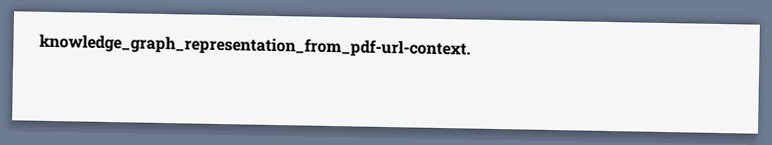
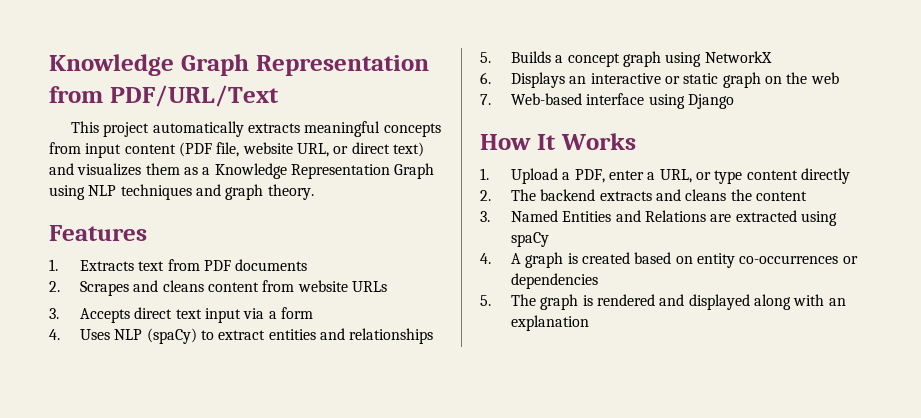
[39,33,471,59] knowledge_graph_representation_from_pdf-url-context. -> [49,54,429,76] [49,85,279,107] [71,121,441,137] [49,142,424,158] [49,163,435,179] [49,184,314,200] [49,225,147,241] [49,259,308,271] [49,280,387,296] [49,307,313,323] [49,328,434,344] [480,51,772,67] [480,72,839,88] [480,93,734,109] [480,133,636,150] [480,168,850,184] [480,189,807,201] [480,210,837,226] [510,232,549,247] [480,252,858,268] [510,273,598,289] [480,294,846,310] [510,315,589,331] Knowledge Graph Representation from PDF/URL/Text // This project automatically extracts meaningful concepts from input content (PDF file, website URL, or direct text) and visualizes them as a Knowledge Representation Graph using NLP techniques and graph theory. // Features // 1. Extracts text from PDF documents // 2. Scrapes and cleans content from website URLs // 3. Accepts direct text input via a form // 4. Uses NLP (spaCy) to extract entities and relationships // 5. Builds a concept graph using NetworkX // 6. Displays an interactive or static graph on the web // 7. Web-based interface using Django // How It Works // 1. Upload a PDF, enter a URL, or type content directly // 2. The backend extracts and cleans the content // 3. Named Entities and Relations are extracted using spaCy // 4. A graph is created based on entity co-occurrences or dependencies // 5. The graph is rendered and displayed along with an explanation

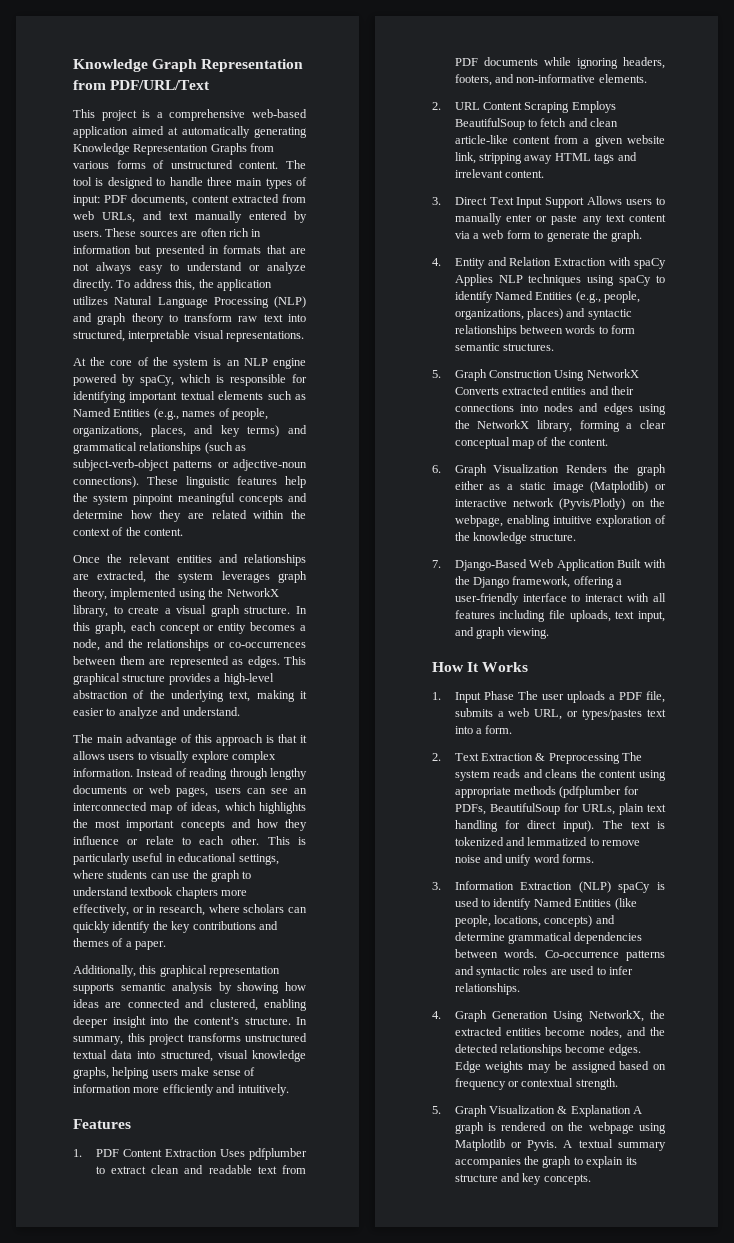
[152,121,441,137] [49,142,424,158] [49,163,435,179] [49,184,314,200] [49,225,147,241] [49,259,308,271] [49,280,387,296] [49,307,241,323] automatically extracts meaningful concepts from input content (PDF file, website URL, or direct text) and visualizes them as a Knowledge Representation Graph using NLP techniques and graph theory. // Features // 1. Extracts text from PDF documents // 2. Scrapes and cleans content from website URLs // 3. Accepts direct text input -> [142,109,307,121] [73,126,307,138] [73,143,275,155] [73,160,306,169] [73,177,307,189] [73,194,306,206] [73,211,307,223] [73,228,262,237] [73,245,307,257] [73,262,306,274] [73,279,272,291] [73,296,306,308] [73,313,306,325] [73,330,305,342] [73,357,307,369] [73,374,307,386] [73,391,306,403] [73,408,268,420] [73,425,307,437] [73,442,247,454] [73,459,307,471] [73,476,306,488] [73,493,307,505] [73,510,306,522] [73,527,184,536] [73,554,306,566] [73,571,307,583] [73,588,279,600] [73,605,307,617] [73,622,306,634] [73,639,306,651] [73,656,306,668] [73,673,274,685] [73,690,307,702] [73,707,240,719] [73,734,307,746] [73,751,276,763] [73,768,307,780] [73,785,307,797] [73,802,306,814] [73,819,307,831] [73,836,306,845] [73,853,279,865] [73,870,252,882] [73,887,248,899] [73,904,307,916] [73,921,278,933] [73,938,167,950] [73,965,281,977] [73,982,306,994] [73,999,307,1011] [73,1016,307,1028] [73,1033,307,1045] [73,1050,306,1062] [73,1067,255,1079] [73,1084,289,1096] [73,1119,131,1129] [73,1148,307,1160] [95,1165,306,1174] [454,57,665,69] [454,74,647,86] [432,101,616,113] [454,118,619,130] [454,135,665,147] [454,152,637,164] [454,169,545,178] [432,196,665,208] [454,213,666,225] is a comprehensive web-based application aimed at automatically generating Knowledge Representation Graphs from various forms of unstructured content. The tool is designed to handle three main types of input: PDF documents, content extracted from web URLs, and text manually entered by users. These sources are often rich in information but presented in formats that are not always easy to understand or analyze directly. To address this, the application utilizes Natural Language Processing (NLP) and graph theory to transform raw text into structured, interpretable visual representations. // At the core of the system is an NLP engine powered by spaCy, which is responsible for identifying important textual elements such as Named Entities (e.g., names of people, organizations, places, and key terms) and grammatical relationships (such as subject-verb-object patterns or adjective-noun connections). These linguistic features help the system pinpoint meaningful concepts and determine how they are related within the context of the content. // Once the relevant entities and relationships are extracted, the system leverages graph theory, implemented using the NetworkX library, to create a visual graph structure. In this graph, each concept or entity becomes a node, and the relationships or co-occurrences between them are represented as edges. This graphical structure provides a high-level abstraction of the underlying text, making it easier to analyze and understand. // The main advantage of this approach is that it allows users to visually explore complex information. Instead of reading through lengthy documents or web pages, users can see an interconnected map of ideas, which highlights the most important concepts and how they influence or relate to each other. This is particularly useful in educational settings, where students can use the graph to understand textbook chapters more effectively, or in research, where scholars can quickly identify the key contributions and themes of a paper. // Additionally, this graphical representation supports semantic analysis by showing how ideas are connected and clustered, enabling deeper insight into the content’s structure. In summary, this project transforms unstructured textual data into structured, visual knowledge graphs, helping users make sense of information more efficiently and intuitively. // Features // 1. PDF Content Extraction Uses pdfplumber to extract clean and readable text from PDF documents while ignoring headers, footers, and non-informative elements. // 2. URL Content Scraping Employs BeautifulSoup to fetch and clean article-like content from a given website link, stripping away HTML tags and irrelevant content. // 3. Direct Text Input Support Allows users to manually enter or paste any text content
[280,307,313,319] [49,328,434,344] [480,51,772,67] [480,72,839,88] [480,93,734,109] [480,133,636,150] [480,168,850,184] [480,189,807,201] [480,210,837,226] [510,232,549,247] [480,252,858,268] [510,273,598,289] [480,294,846,310] [510,315,589,331] form // 4. Uses NLP (spaCy) to extract entities and relationships // 5. Builds a concept graph using NetworkX // 6. Displays an interactive or static graph on the web // 7. Web-based interface using Django // How It Works // 1. Upload a PDF, enter a URL, or type content directly // 2. The backend extracts and cleans the content // 3. Named Entities and Relations are extracted using spaCy // 4. A graph is created based on entity co-occurrences or dependencies // 5. The graph is rendered and displayed along with an explanation -> [482,230,643,242] [432,257,666,269] [454,274,665,286] [454,291,641,303] [454,308,632,320] [454,325,636,337] [454,343,555,351] [432,369,639,381] [454,386,635,395] [454,403,666,415] [454,420,666,432] [454,437,609,449] [432,464,666,476] [454,481,666,493] [454,498,665,510] [454,515,666,527] [454,532,577,544] [432,559,666,571] [454,576,623,588] [454,593,666,605] [454,610,665,622] [454,627,550,639] [432,662,529,672] [432,691,665,703] [454,708,666,720] [454,725,513,734] [432,752,643,764] [454,769,666,781] [454,786,639,798] [454,803,666,815] [454,820,665,832] [454,837,641,846] [454,854,595,866] [432,881,665,893] [454,898,637,910] [454,915,615,927] [454,932,643,944] [454,949,665,961] [454,966,633,978] [454,983,520,995] [432,1010,665,1022] [454,1027,665,1039] [454,1044,641,1056] [454,1061,666,1073] [454,1078,618,1090] [432,1105,643,1117] [454,1122,666,1134] [454,1139,666,1151] [454,1156,637,1168] [454,1173,591,1185] web form to generate the graph. // 4. Entity and Relation Extraction with spaCy Applies NLP techniques using spaCy to identify Named Entities (e.g., people, organizations, places) and syntactic relationships between words to form semantic structures. // 5. Graph Construction Using NetworkX Converts extracted entities and their connections into nodes and edges using the NetworkX library, forming a clear conceptual map of the content. // 6. Graph Visualization Renders the graph either as a static image (Matplotlib) or interactive network (Pyvis/Plotly) on the webpage, enabling intuitive exploration of the knowledge structure. // 7. Django-Based Web Application Built with the Django framework, offering a user-friendly interface to interact with all features including file uploads, text input, and graph viewing. // How It Works // 1. Input Phase The user uploads a PDF file, submits a web URL, or types/pastes text into a form. // 2. Text Extraction & Preprocessing The system reads and cleans the content using appropriate methods (pdfplumber for PDFs, BeautifulSoup for URLs, plain text handling for direct input). The text is tokenized and lemmatized to remove noise and unify word forms. // 3. Information Extraction (NLP) spaCy is used to identify Named Entities (like people, locations, concepts) and determine grammatical dependencies between words. Co-occurrence patterns and syntactic roles are used to infer relationships. // 4. Graph Generation Using NetworkX, the extracted entities become nodes, and the detected relationships become edges. Edge weights may be assigned based on frequency or contextual strength. // 5. Graph Visualization & Explanation A graph is rendered on the webpage using Matplotlib or Pyvis. A textual summary accompanies the graph to explain its structure and key concepts.

